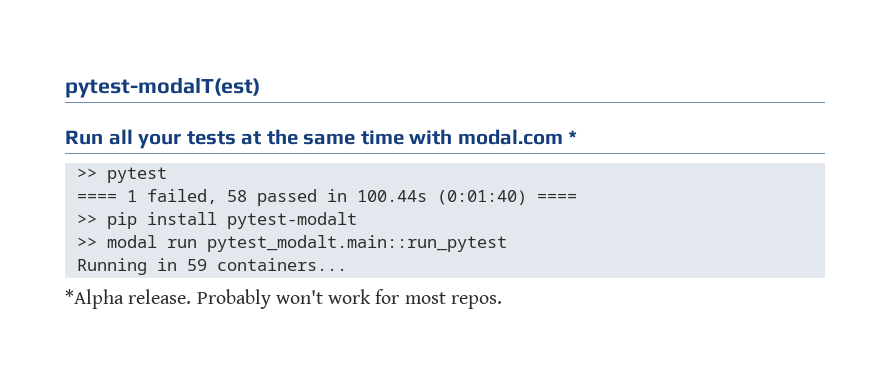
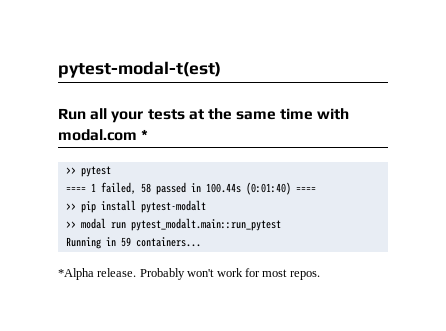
[65,77,260,98] pytest-modalT(est) -> [58,61,221,78] pytest-modal-t(est)

